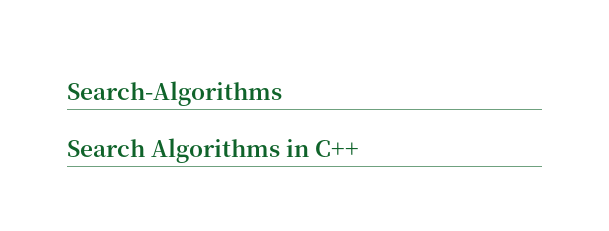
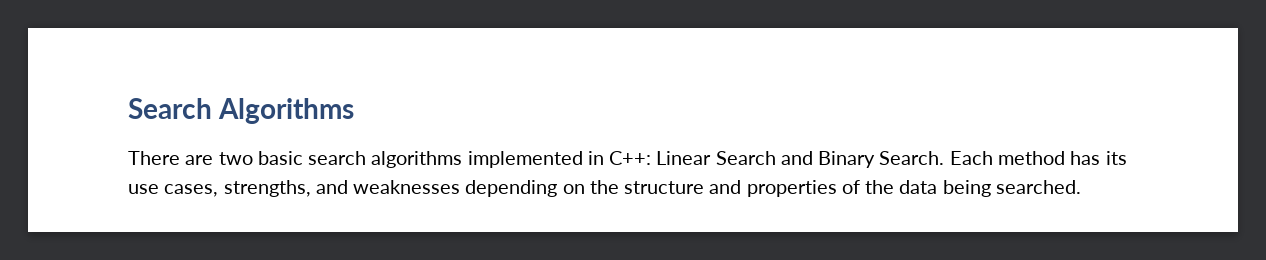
[67,81,282,106] Search-Algorithms // -> (128, 108) none
[286,139,360,157] in C++ -> [128,151,1127,168] [128,180,1081,197] // There are two basic search algorithms implemented in C++: Linear Search and Binary Search. Each method has its use cases, strengths, and weaknesses depending on the structure and properties of the data being searched.

